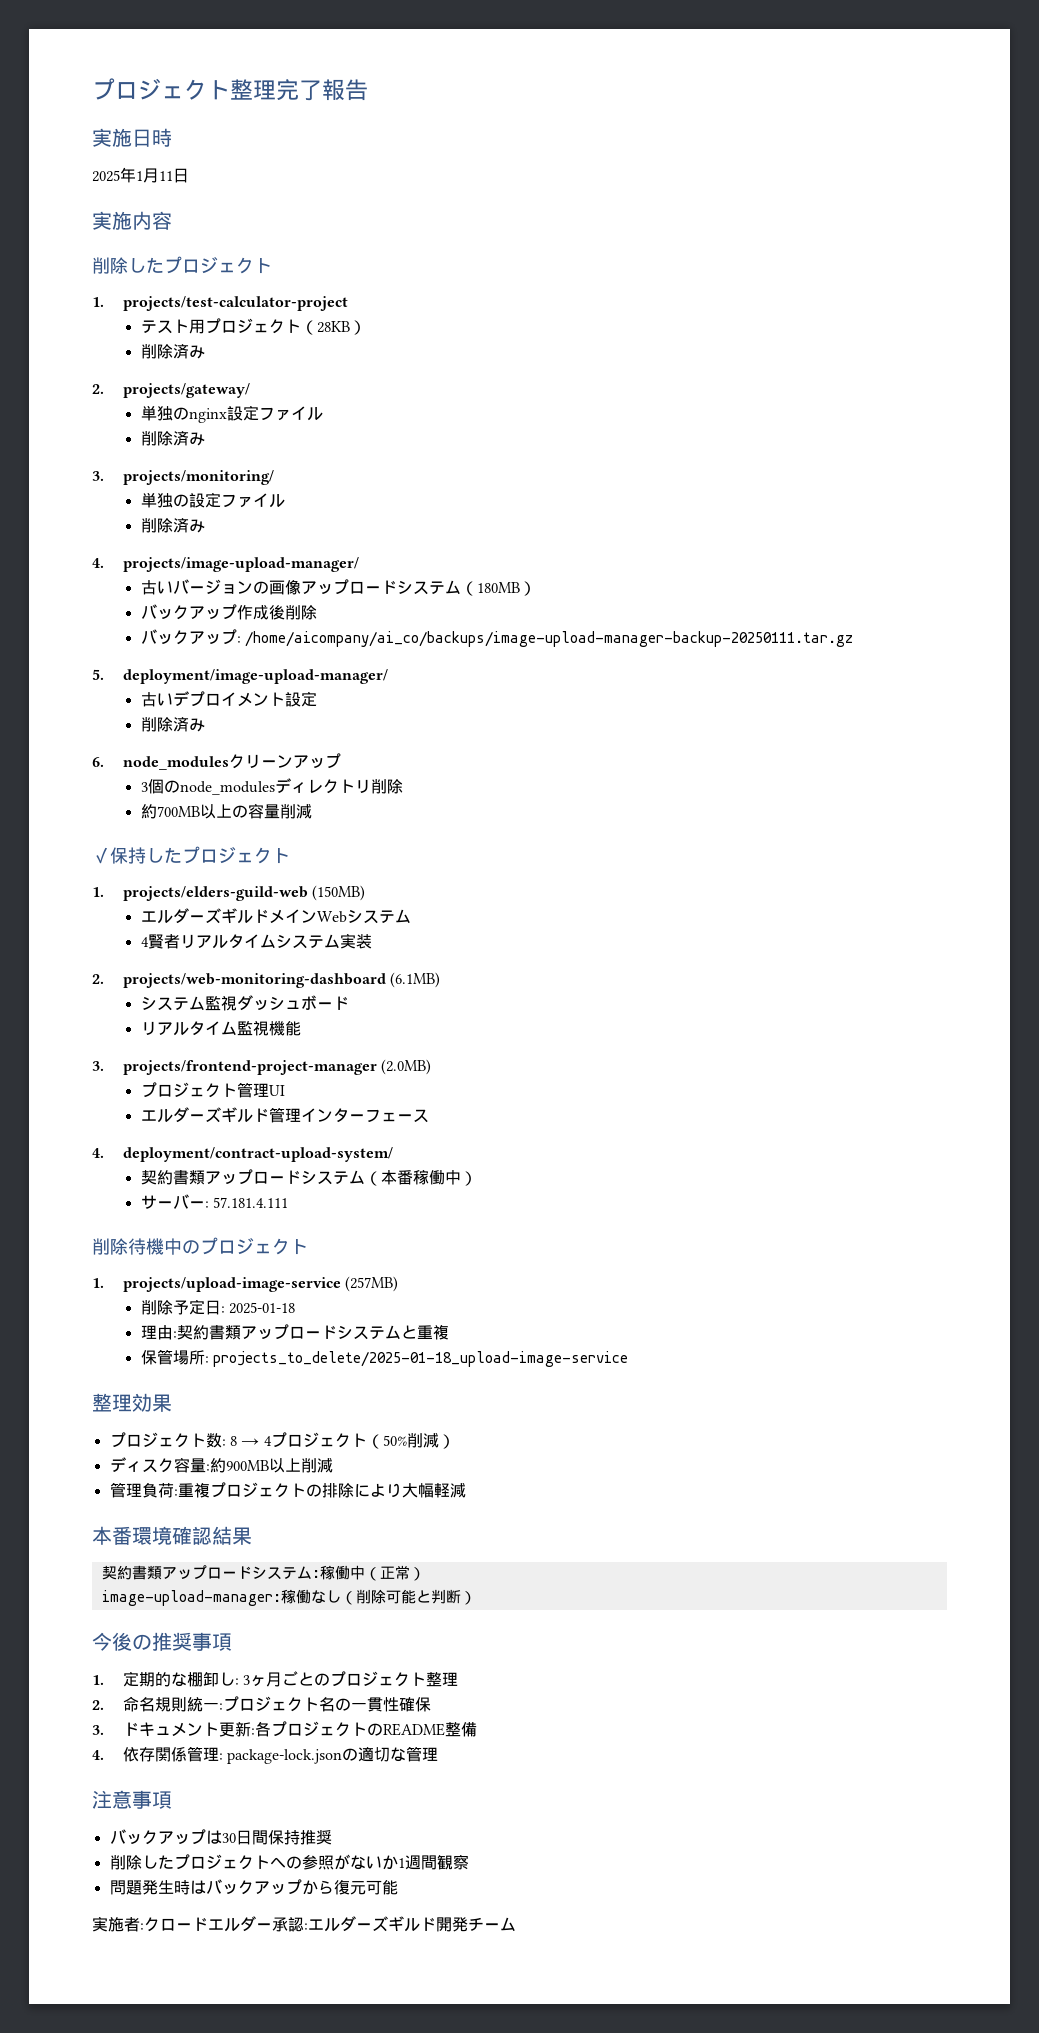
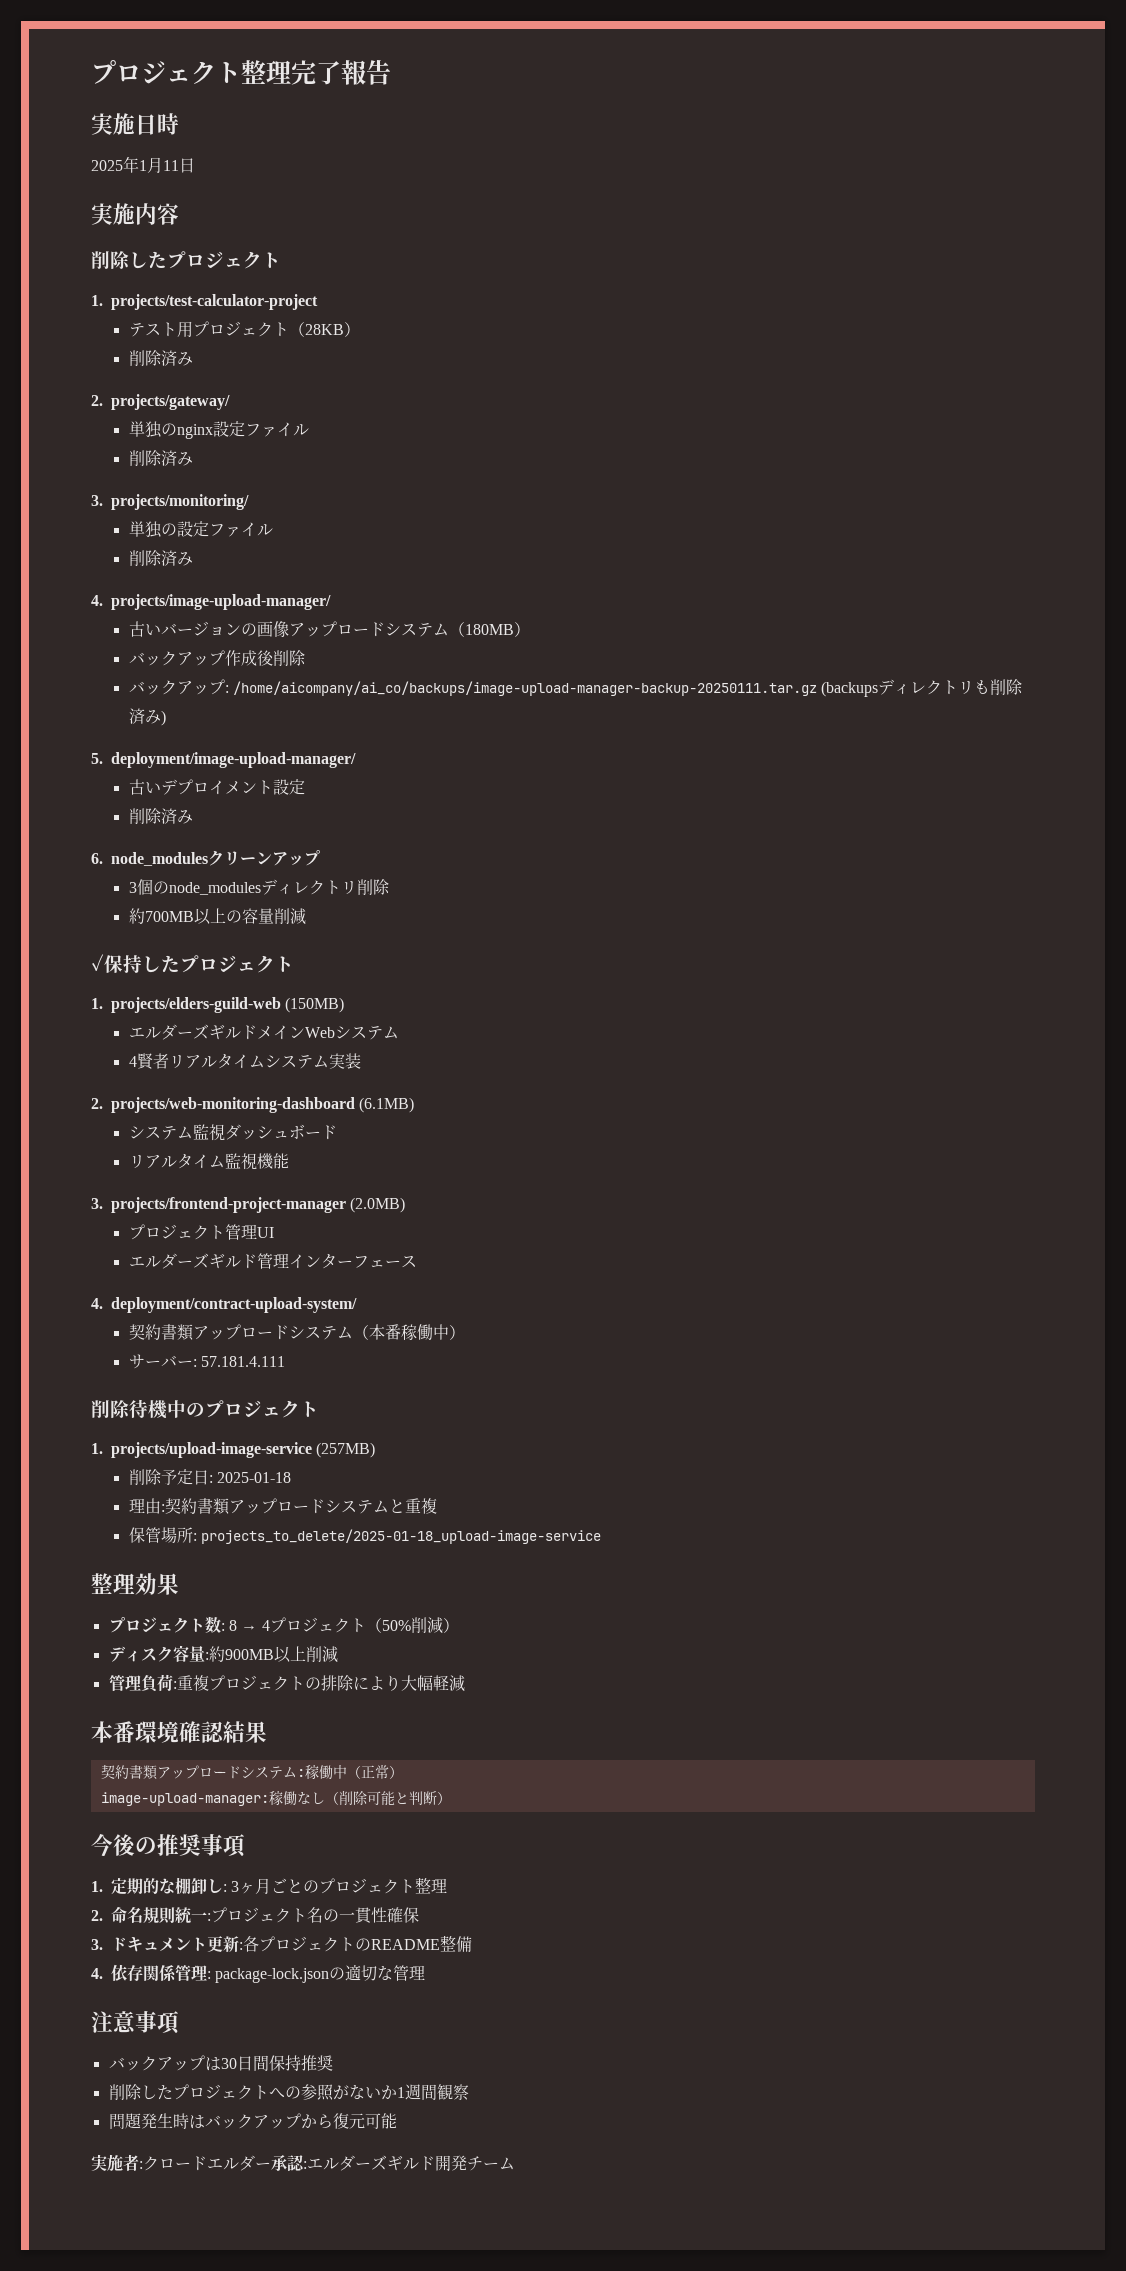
(853, 639) none -> [821,679,1024,697] [128,708,166,726] (backupsディレクトリも削除済み)

